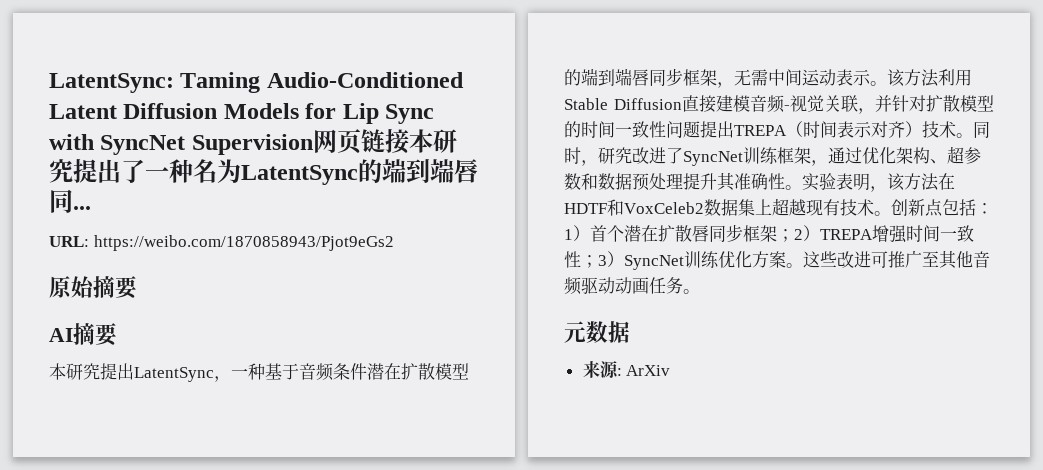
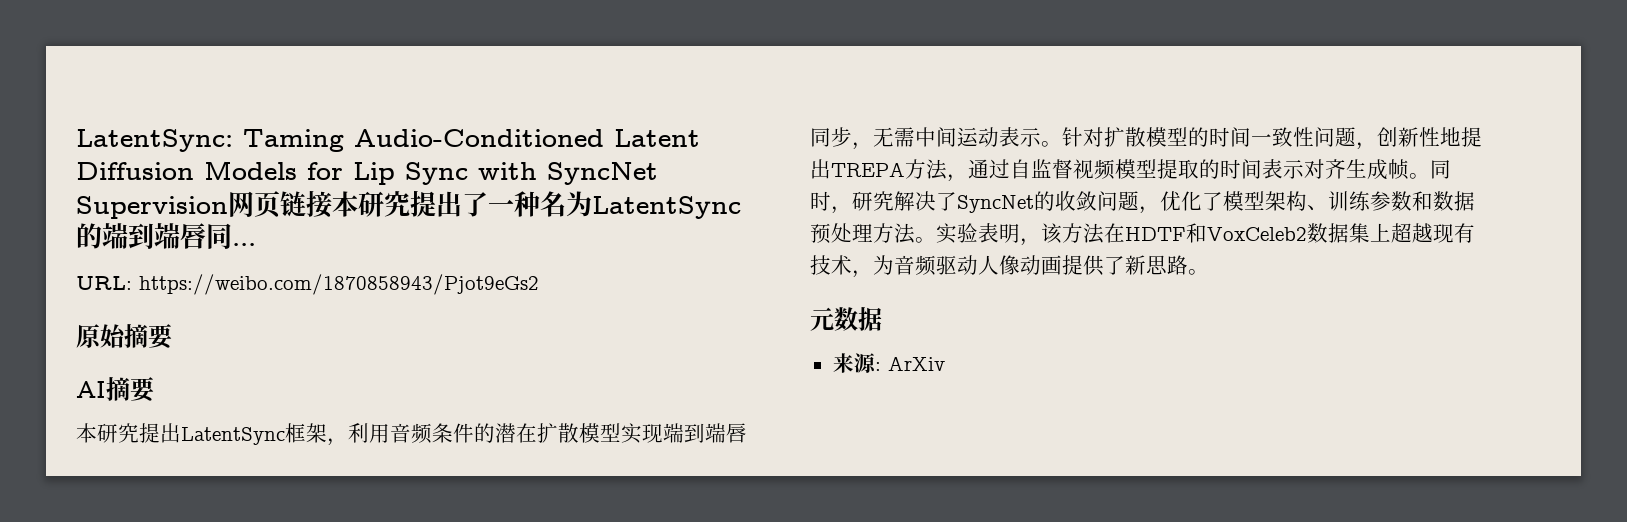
[214,363,299,382] ，一种基于 -> [285,423,390,446] 框架，利用
(367, 371) none -> [474,423,495,443] 的
[564,69,581,86] 的 -> [621,423,663,444] 实现
[683,69,717,86] 框架 -> (852, 137) none
[887,69,972,87] [564,95,892,114] 该方法利用Stable Diffusion直接建模音频-视觉关联，并 -> (1062, 144) none
[700,121,803,138] 提出TREPA（ -> [1356,127,1482,150] [810,159,1220,182] ，创新性地提出TREPA方法，通过自监督视频模型提取的
[905,121,956,138] ）技术 -> [1346,159,1409,180] 生成帧
[632,146,964,166] 改进了SyncNet训练框架，通过优化架构、超 -> [894,191,1371,214] 解决了SyncNet的收敛问题，优化了模型架构、训练
[683,172,785,191] 提升其准确性 -> [873,223,915,244] 方法
[874,199,993,217] [564,224,974,243] [564,250,990,270] [564,277,683,295] 。创新点包括：1）首个潜在扩散唇同步框架；2）TREPA增强时间一致性；3）SyncNet训练优化方案。这些改进可推广至其他音频驱动动画任务 -> [852,255,1188,278] ，为音频驱动人像动画提供了新思路

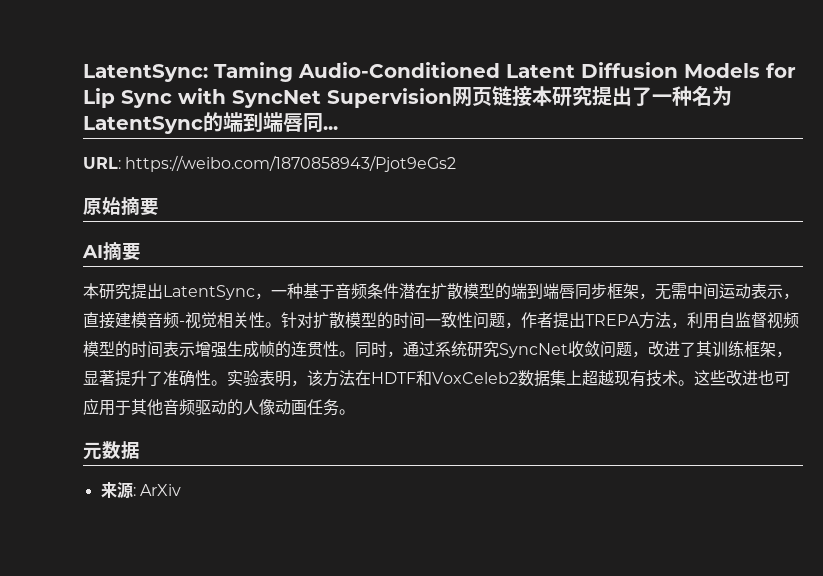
[285,423,390,446] 框架，利用 -> [255,283,335,300] ，一种基于
[474,423,495,443] 的 -> (399, 291) none
[621,423,663,444] 实现 -> [495,283,511,300] 的
(852, 137) none -> [607,283,639,299] 框架
(1041, 137) none -> [783,293,799,300] [83,312,265,329] ，直接建模音频-视觉相关性
[1377,127,1461,147] 创新性地 -> [521,312,553,328] 作者
[968,159,1010,179] 通过 -> [687,312,719,329] 利用
[1157,159,1199,179] 提取 -> (115, 349) none
[1304,159,1451,180] [810,191,1475,214] [810,223,915,244] 对齐生成帧。同时，研究解决了SyncNet的收敛问题，优化了模型架构、训练参数和数据预处理方法 -> [195,341,792,358] [83,370,211,387] 增强生成帧的连贯性。同时，通过系统研究SyncNet收敛问题，改进了其训练框架，显著提升了准确性
[852,255,894,278] ，为 -> [678,370,790,386] [83,398,163,416] 。这些改进也可应用于其他
(978, 265) none -> [227,399,243,416] 的
[1062,255,1188,276] 提供了新思路 -> [307,399,339,416] 任务

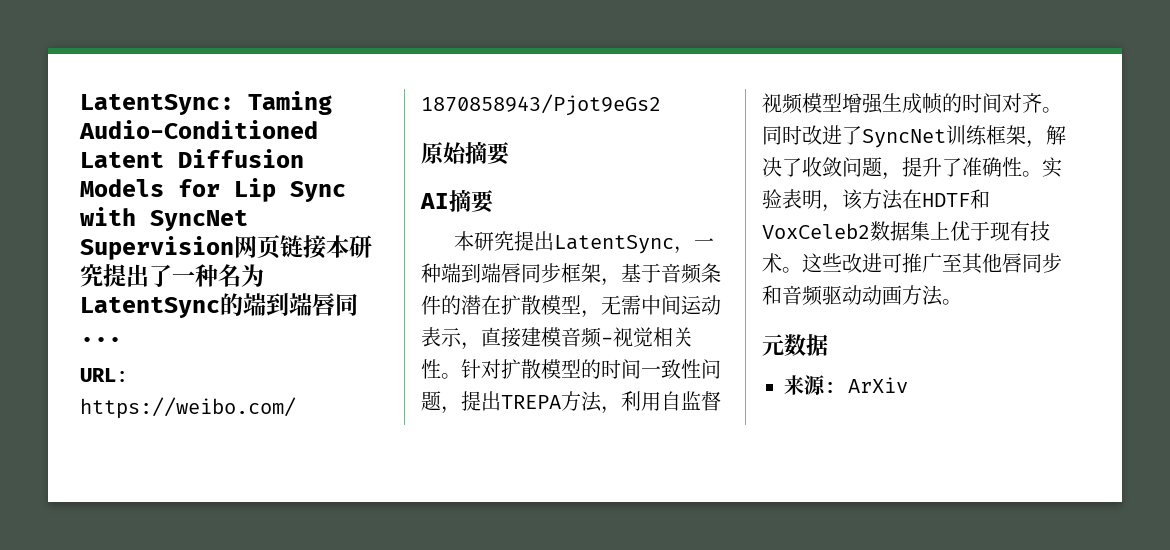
[303,283,511,300] 基于音频条件潜在扩散模型的 -> (441, 273) none
(655, 296) none -> [621,263,721,284] [421,295,601,318] 基于音频条件的潜在扩散模型，
[521,312,553,328] 作者 -> (461, 410) none
[115,341,195,358] 的时间表示 -> (842, 102) none
[291,341,792,358] [83,370,115,386] 连贯性。同时，通过系统研究SyncNet收敛问题，改进了其训练框架，显著 -> [962,93,1062,113] [762,125,1066,148] [762,157,902,180] 时间对齐。同时改进了SyncNet训练框架，解决了收敛问题，
[582,370,614,386] 超越 -> [950,221,990,241] 优于
[758,370,790,386] [83,398,339,416] 也可应用于其他音频驱动的人像动画任务 -> [882,253,1062,274] [762,285,943,306] 可推广至其他唇同步和音频驱动动画方法

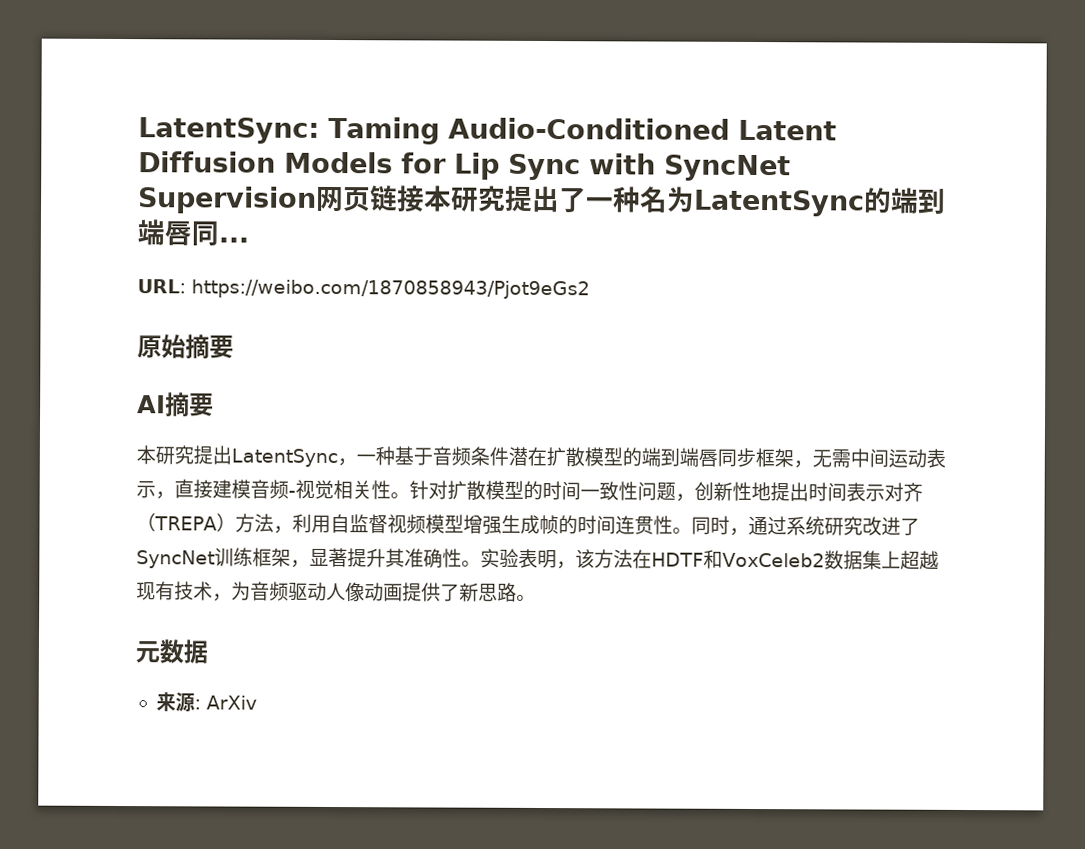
(441, 273) none -> [394,446,642,468] 基于音频条件潜在扩散模型的
[621,263,721,284] [421,295,601,318] 基于音频条件的潜在扩散模型， -> (813, 464) none
[461,391,561,411] 提出TREPA -> [694,481,923,502] [136,513,236,533] 创新性地提出时间表示对齐（TREPA）
[1002,93,1062,113] [762,125,802,145] 对齐。同时 -> [614,515,863,536] 连贯性。同时，通过系统研究
[1046,125,1066,145] [762,157,962,180] 解决了收敛问题，提升了 -> [309,547,405,568] 显著提升其
[950,221,990,241] 优于 -> [899,550,939,570] 超越
[782,253,1062,274] [762,285,943,306] 。这些改进可推广至其他唇同步和音频驱动动画方法 -> [212,581,517,602] ，为音频驱动人像动画提供了新思路

